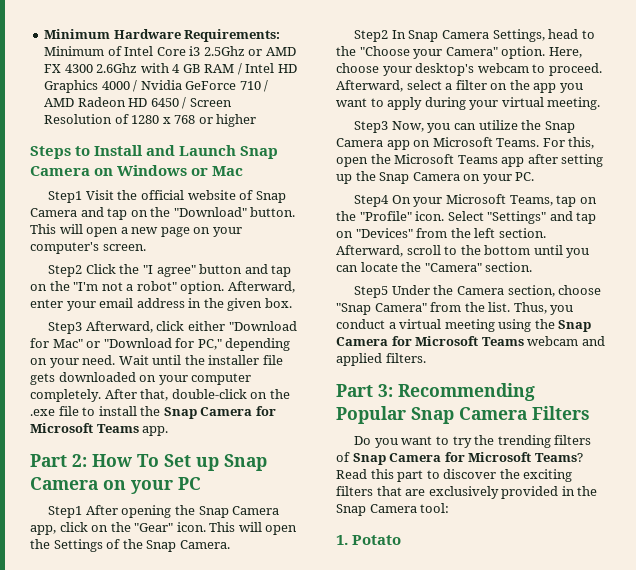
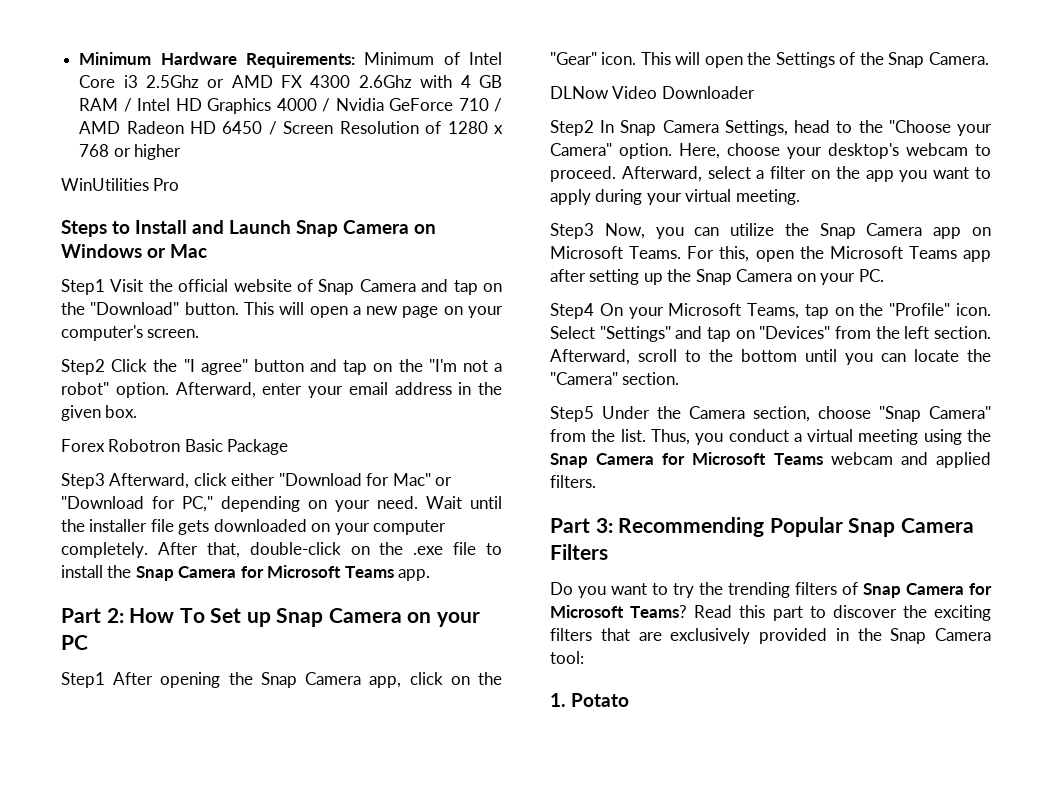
(257, 120) none -> [61,178,180,191] // WinUtilities Pro
(292, 303) none -> [61,439,289,455] // Forex Robotron Basic Package
(230, 544) none -> [550,86,755,99] // DLNow Video Downloader

